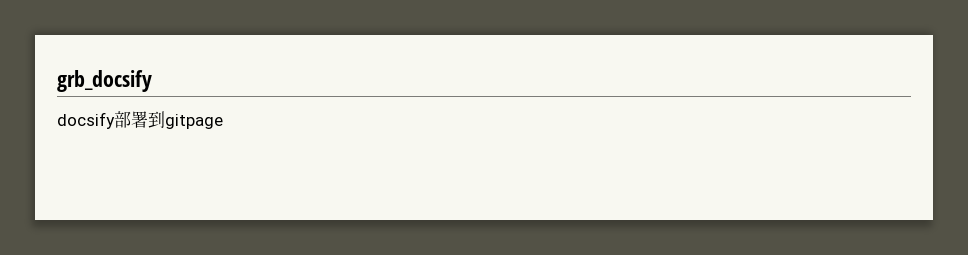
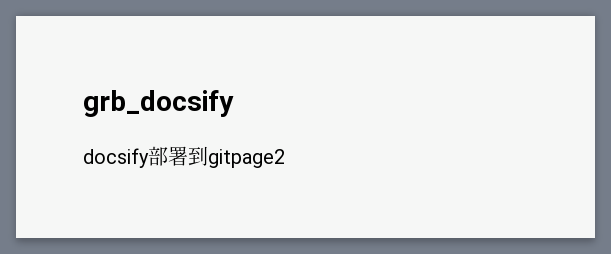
[165,114,223,129] gitpage -> [208,149,285,168] gitpage2

